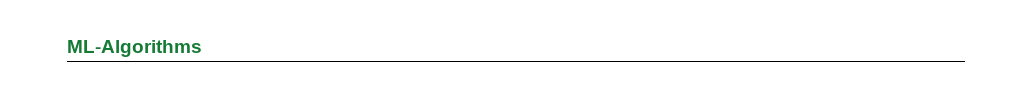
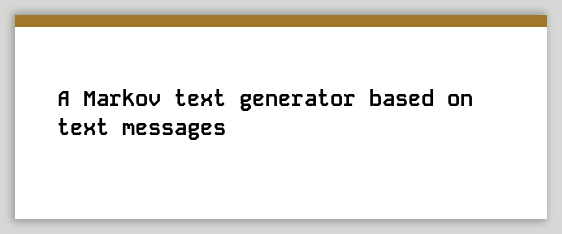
[67,40,202,57] ML-Algorithms -> [57,89,473,111] [57,118,226,140] A Markov text generator based on text messages

